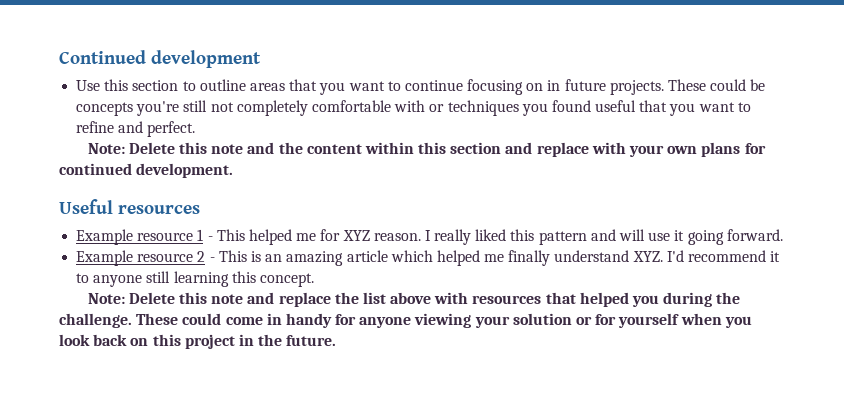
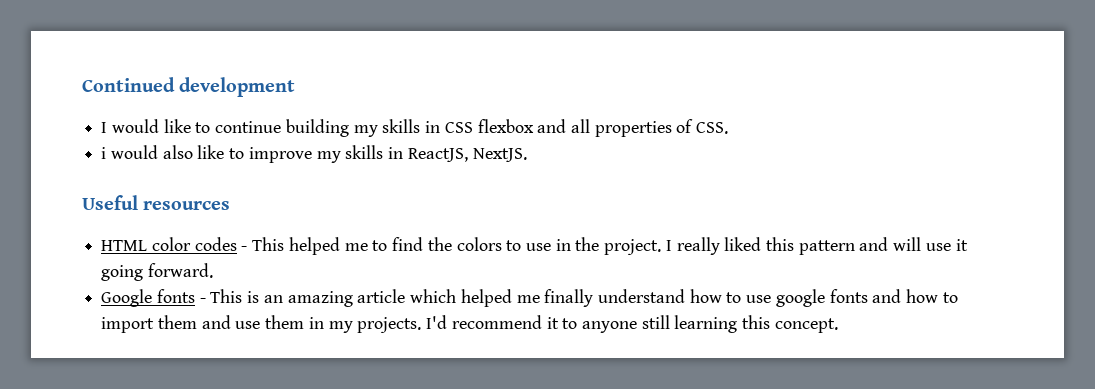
[76,79,766,95] [76,100,751,116] [76,121,196,137] [87,142,766,157] [59,163,234,178] Use this section to outline areas that you want to continue focusing on in future projects. These could be concepts you're still not completely comfortable with or techniques you found useful that you want to refine and perfect. // Note: Delete this note and the content within this section and replace with your own plans for continued development. -> [101,119,729,137] [101,145,527,163] I would like to continue building my skills in CSS flexbox and all properties of CSS. // i would also like to improve my skills in ReactJS, NextJS.
[76,229,204,245] Example resource 1 -> [101,237,237,251] HTML color codes
[320,229,421,241] for XYZ reason. -> [372,237,662,255] to find the colors to use in the project.
[76,250,206,266] Example resource 2 -> [101,289,195,307] Google fonts
[632,251,663,262] XYZ. -> [689,289,958,307] [101,315,422,333] how to use google fonts and how to import them and use them in my projects.
[87,292,741,307] [59,313,752,328] [59,334,337,349] // Note: Delete this note and replace the list above with resources that helped you during the challenge. These could come in handy for anyone viewing your solution or for yourself when you look back on this project in the future. -> (838, 325) none

